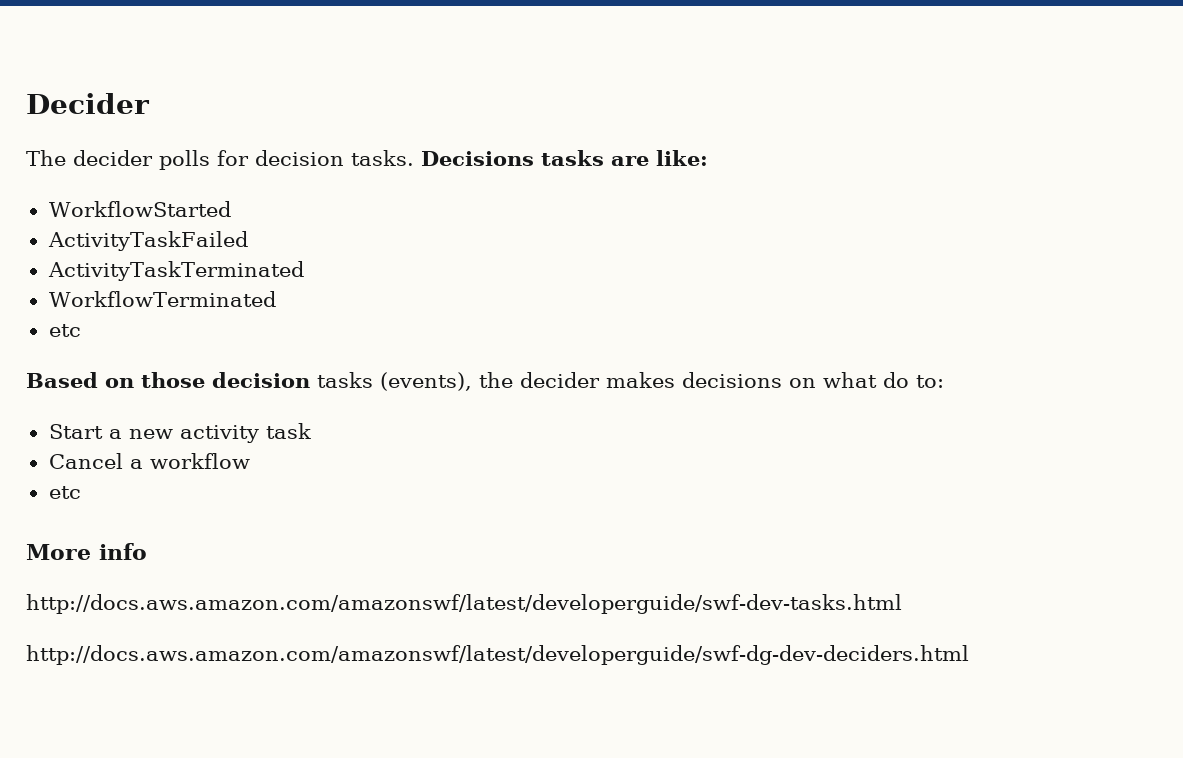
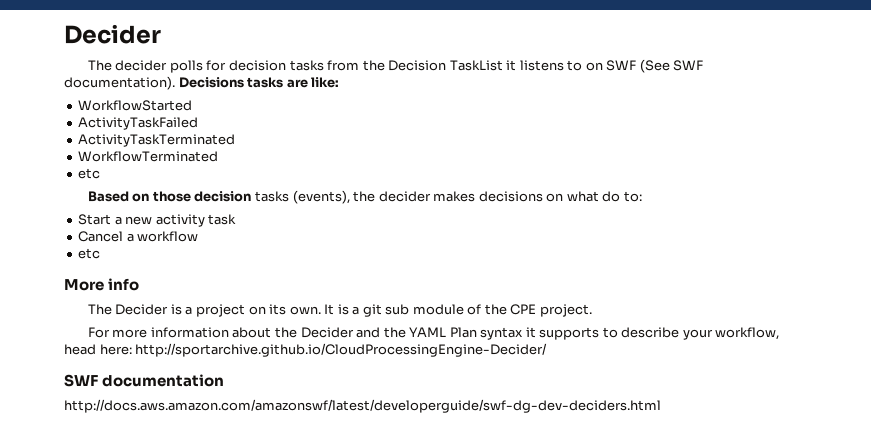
[351,150,414,166] tasks. -> [289,59,704,73] [64,76,175,90] tasks from the Decision TaskList it listens to on SWF (See SWF documentation).
[26,594,902,614] http://docs.aws.amazon.com/amazonswf/latest/developerguide/swf-dev-tasks.html -> [87,304,592,317] [87,327,780,340] [64,343,548,357] [64,374,225,387] The Decider is a project on its own. It is a git sub module of the CPE project. // For more information about the Decider and the YAML Plan syntax it supports to describe your workflow, head here: http://sportarchive.github.io/CloudProcessingEngine-Decider/ // SWF documentation

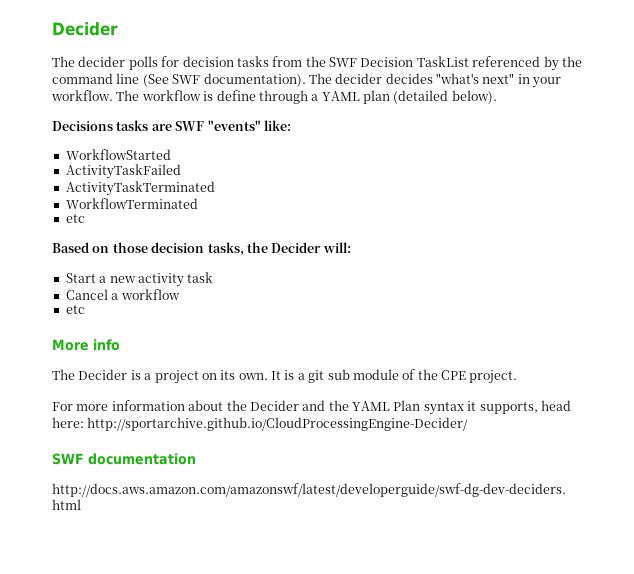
(385, 65) none -> [329,57,357,67] SWF
[506,59,704,73] [64,76,175,90] it listens to on SWF (See SWF documentation). -> [472,56,582,71] [52,73,562,88] [51,90,497,104] referenced by the command line (See SWF documentation). The decider decides "what's next" in your workflow. The workflow is define through a YAML plan (detailed below). //
(308, 83) none -> [175,120,261,131] SWF "events"
[254,190,642,204] tasks (events), the decider makes decisions on what do to: -> [207,242,351,256] tasks, the Decider will:
[539,327,780,340] supports to describe your workflow, -> [479,402,538,414] supports,

